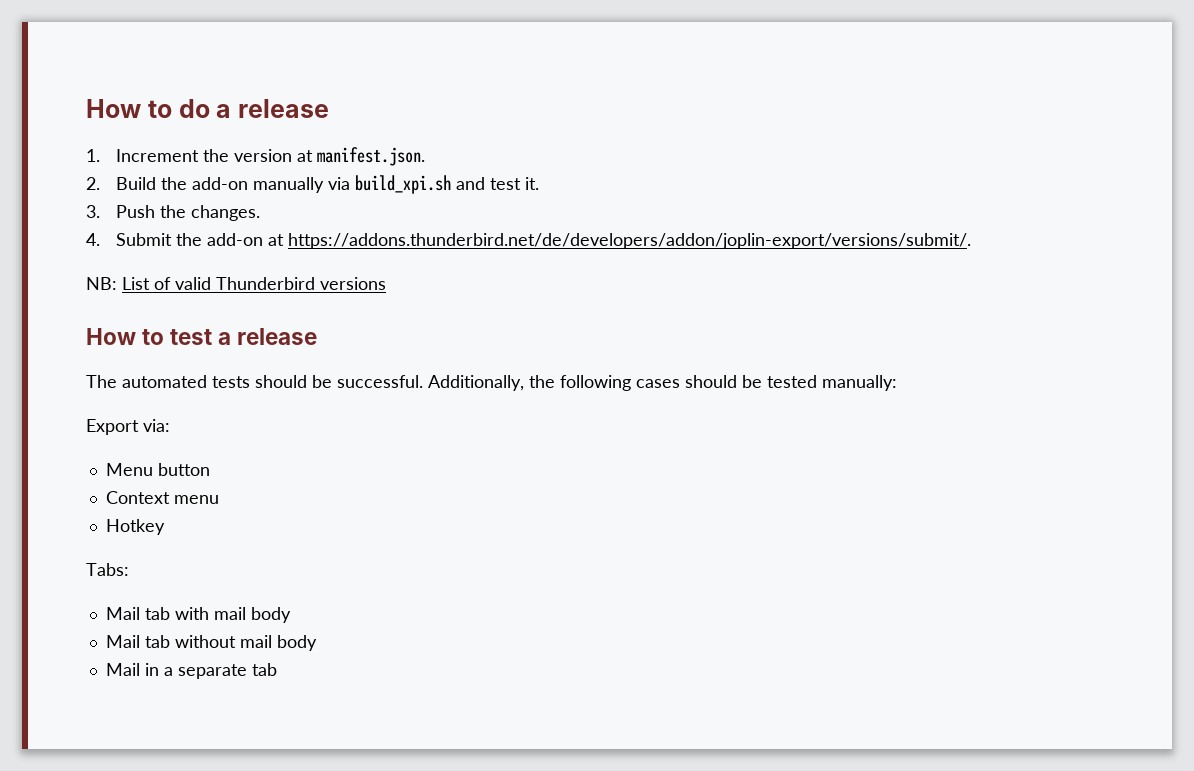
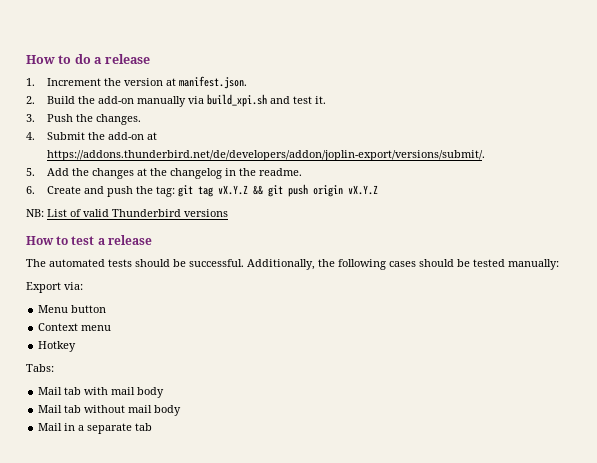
(971, 241) none -> [26,168,302,179] [26,184,378,197] // 5. Add the changes at the changelog in the readme. // 6. Create and push the tag: git tag vX.Y.Z && git push origin vX.Y.Z

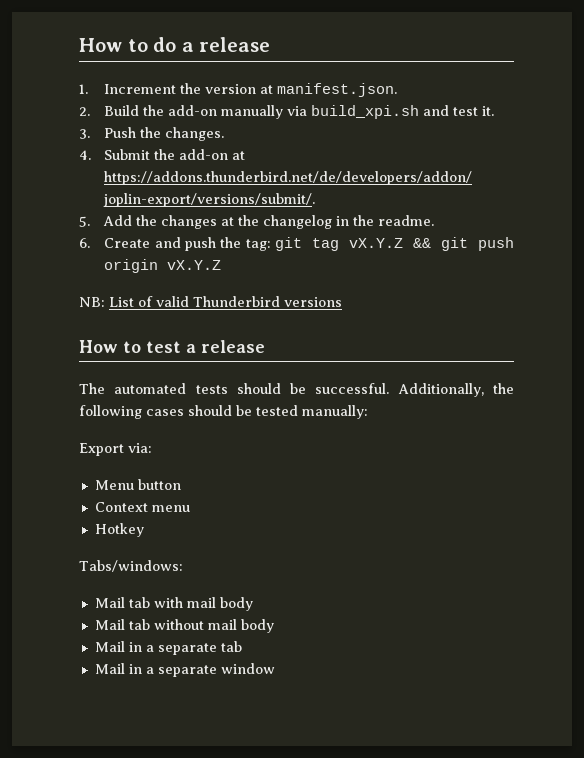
[26,364,54,372] Tabs: -> [79,560,183,572] Tabs/windows:
(153, 427) none -> [94,663,275,677] // Mail in a separate window

